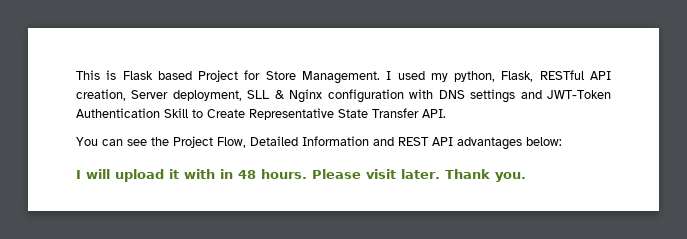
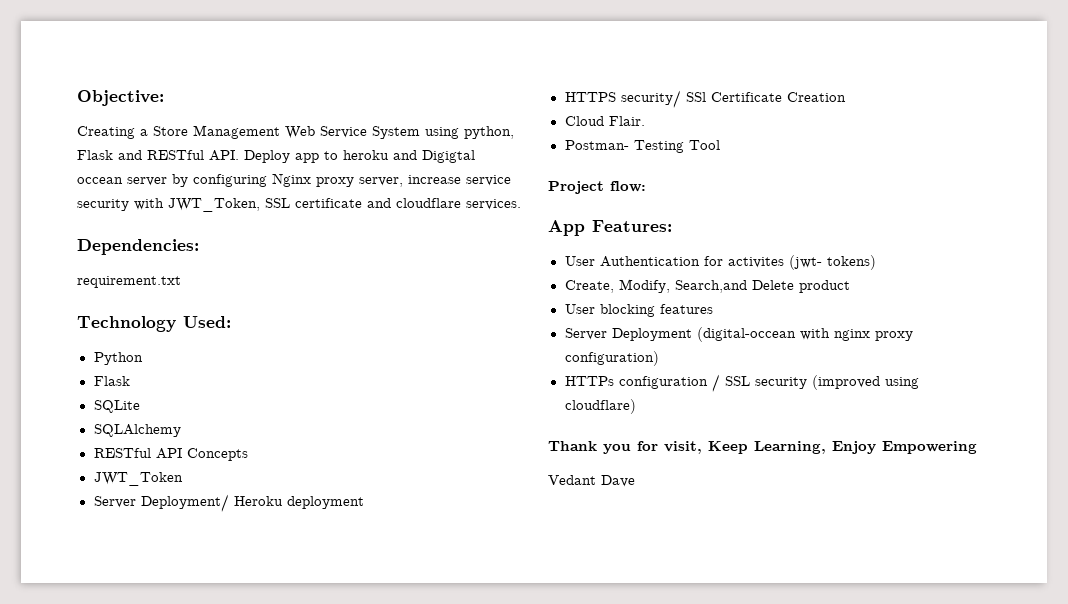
[76,70,611,84] [76,89,611,103] [76,108,446,120] [76,136,562,150] [76,169,526,182] This is Flask based Project for Store Management. I used my python, Flask, RESTful API creation, Server deployment, SLL & Nginx configuration with DNS settings and JWT-Token Authentication Skill to Create Representative State Transfer API. // You can see the Project Flow, Detailed Information and REST API advantages below: // I will upload it with in 48 hours. Please visit later. Thank you. -> [77,90,164,106] [77,125,514,139] [77,150,475,163] [77,173,511,187] [77,198,521,212] [77,239,199,255] [77,276,181,288] [77,316,231,332] [93,352,143,365] [93,376,130,386] [93,400,140,413] [93,424,181,437] [93,448,248,461] [93,472,183,486] [93,494,364,512] [564,90,846,108] [564,116,645,126] [564,140,720,153] [548,181,646,194] [548,220,672,236] [564,255,876,270] [564,279,850,293] [564,304,713,317] [564,327,913,342] [564,351,659,366] [564,374,919,392] [564,399,636,414] [548,441,977,454] [548,475,635,487] Objective: // Creating a Store Management Web Service System using python, Flask and RESTful API. Deploy app to heroku and Digigtal occean server by configuring Nginx proxy server, increase service security with JWT_Token, SSL certificate and cloudflare services. // Dependencies: // requirement.txt // Technology Used: // Python // Flask // SQLite // SQLAlchemy // RESTful API Concepts // JWT_Token // Server Deployment/ Heroku deployment // HTTPS security/ SSl Certificate Creation // Cloud Flair. // Postman- Testing Tool // Project flow: // App Features: // User Authentication for activites (jwt- tokens) // Create, Modify, Search,and Delete product // User blocking features // Server Deployment (digital-occean with nginx proxy configuration) // HTTPs configuration / SSL security (improved using cloudflare) // Thank you for visit, Keep Learning, Enjoy Empowering // Vedant Dave

